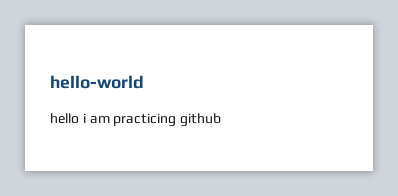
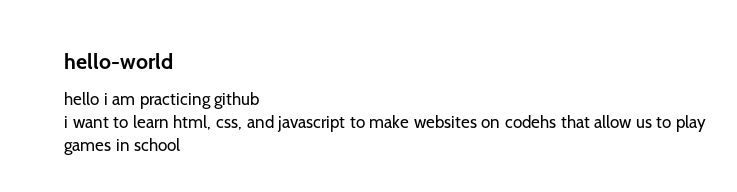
(222, 120) none -> [64,115,707,132] [64,138,181,155] // i want to learn html, css, and javascript to make websites on codehs that allow us to play games in school

